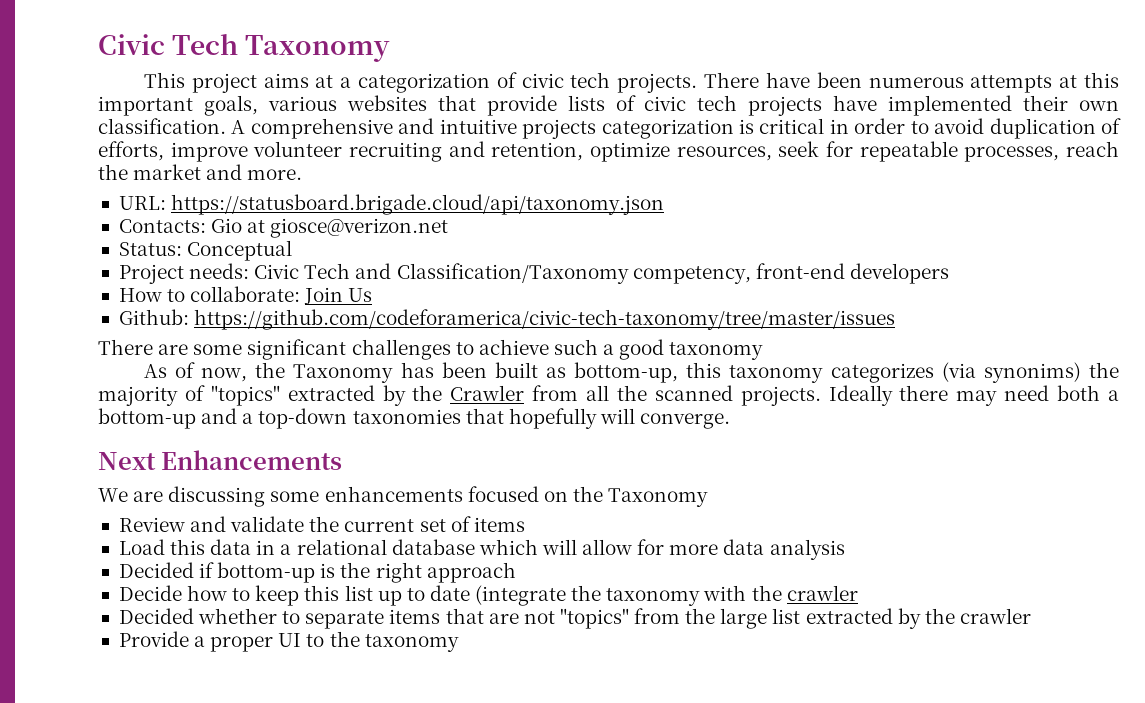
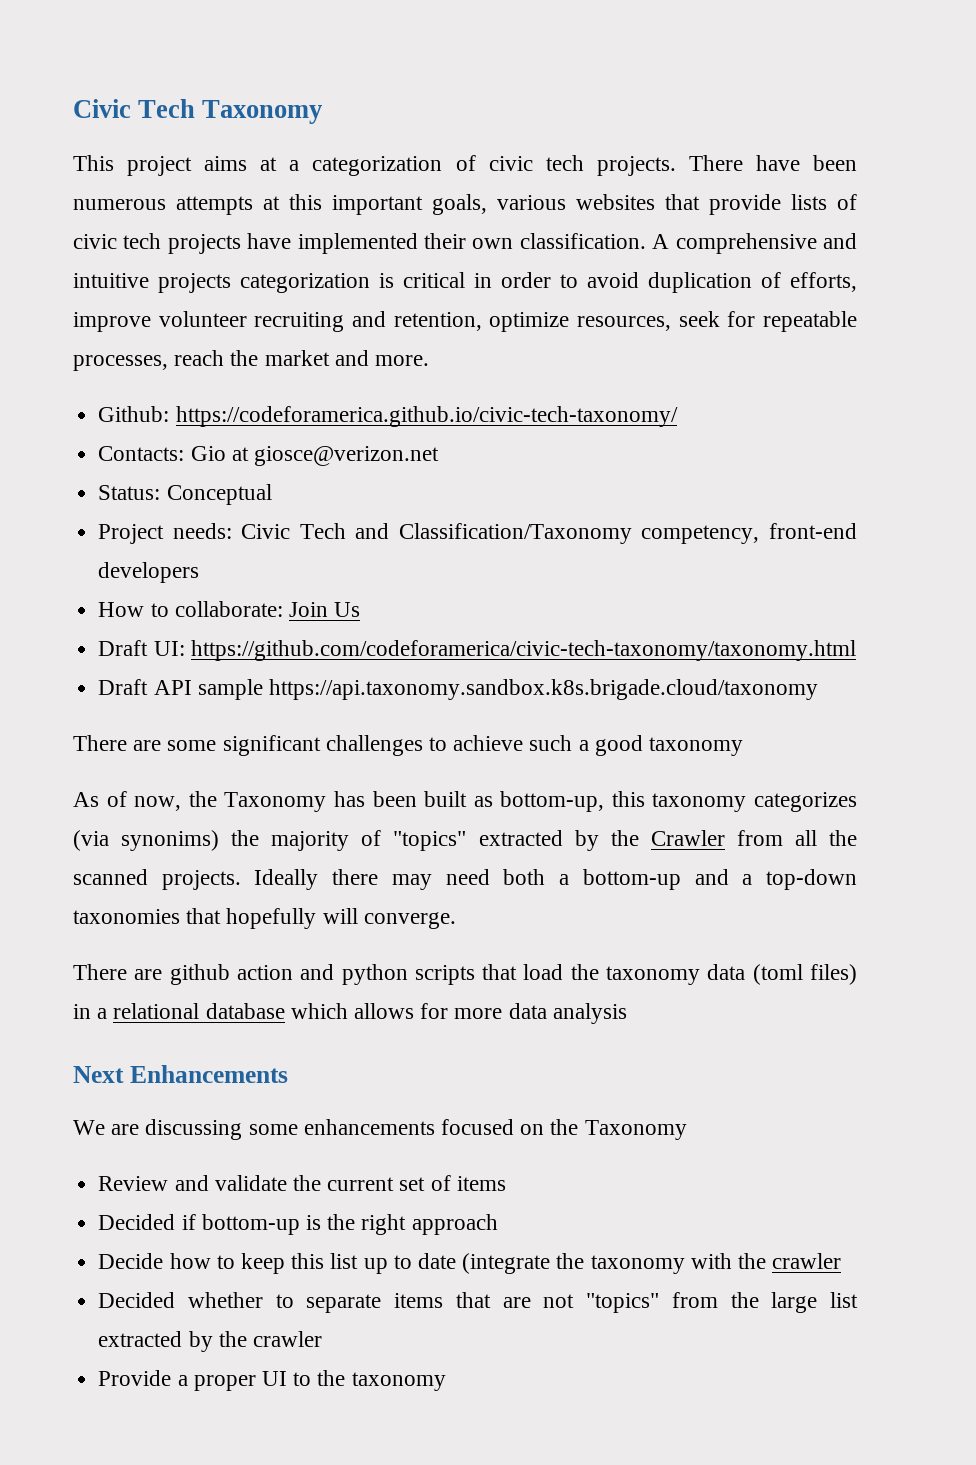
[118,194,665,215] URL: https://statusboard.brigade.cloud/api/taxonomy.json -> [98,406,678,427] Github: https://codeforamerica.github.io/civic-tech-taxonomy/
[118,309,896,330] Github: https://github.com/codeforamerica/civic-tech-taxonomy/tree/master/issues -> [98,640,856,661] [98,679,818,700] Draft UI: https://github.com/codeforamerica/civic-tech-taxonomy/taxonomy.html // Draft API sample https://api.taxonomy.sandbox.k8s.brigade.cloud/taxonomy
(731, 421) none -> [73,964,857,985] [73,1003,627,1024] // There are github action and python scripts that load the taxonomy data (toml files) in a relational database which allows for more data analysis
[118,539,845,560] // Load this data in a relational database which will allow for more data analysis -> (506, 1183) none

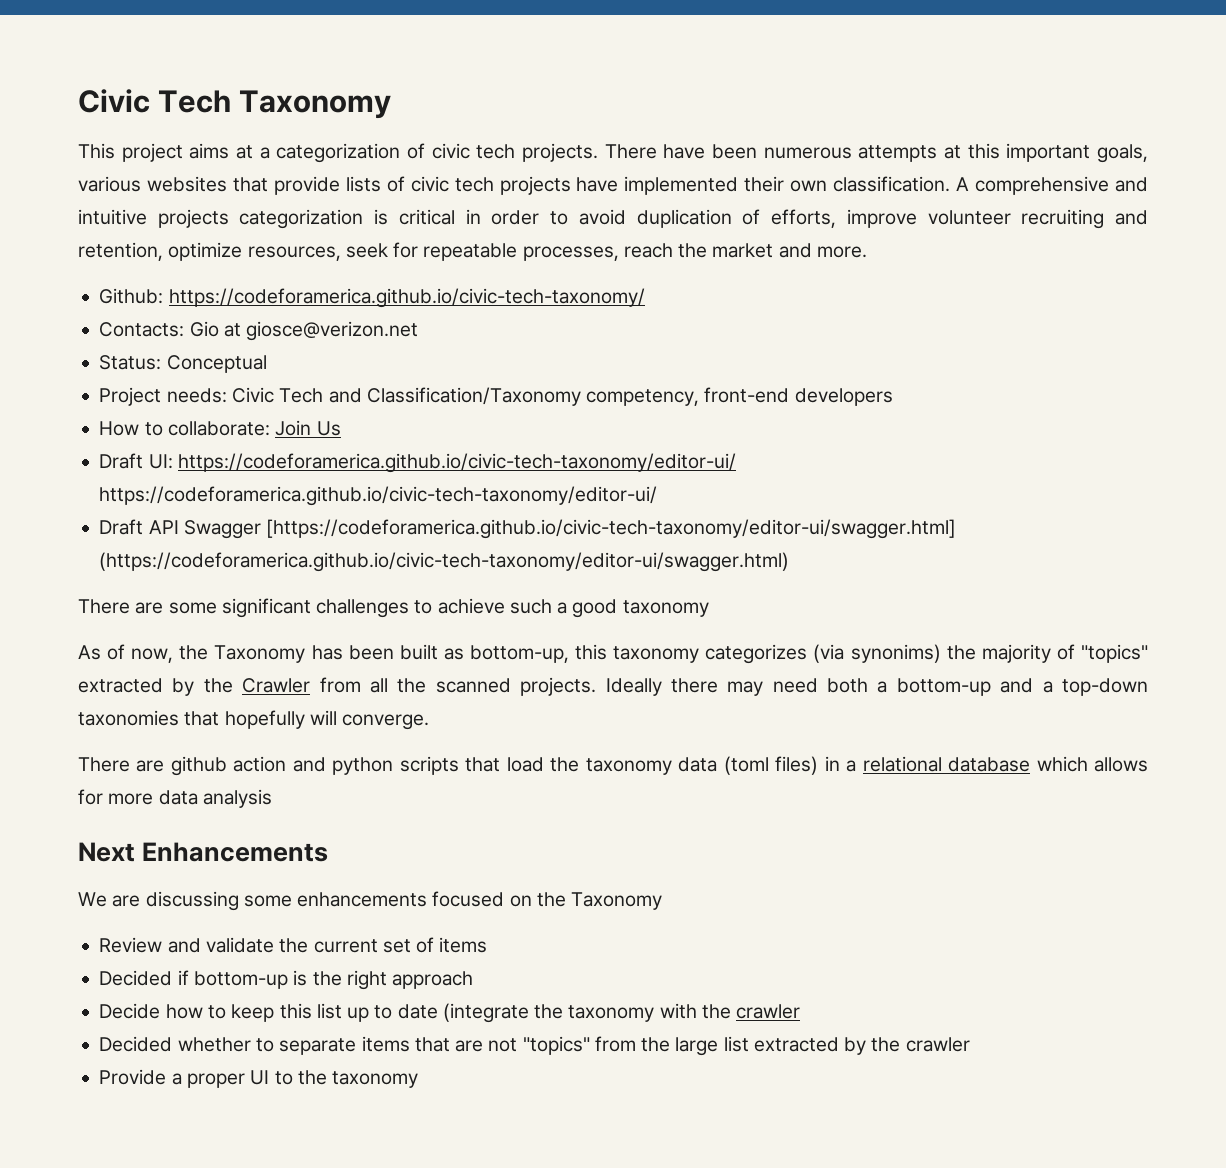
[190,640,856,661] https://github.com/codeforamerica/civic-tech-taxonomy/taxonomy.html -> [177,453,736,473] [99,486,658,506] https://codeforamerica.github.io/civic-tech-taxonomy/editor-ui/ https://codeforamerica.github.io/civic-tech-taxonomy/editor-ui/
[197,679,818,700] sample https://api.taxonomy.sandbox.k8s.brigade.cloud/taxonomy -> [183,519,957,539] [99,552,790,572] Swagger [https://codeforamerica.github.io/civic-tech-taxonomy/editor-ui/swagger.html] (https://codeforamerica.github.io/civic-tech-taxonomy/editor-ui/swagger.html)

